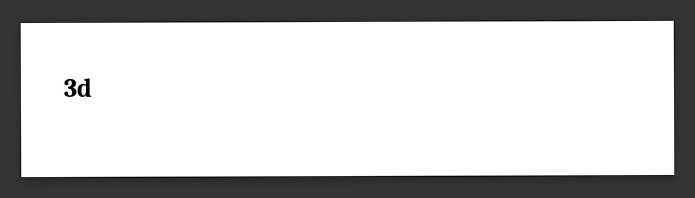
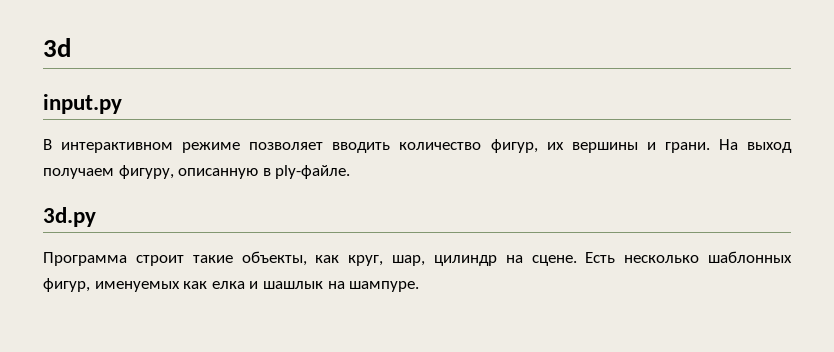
(92, 87) none -> [43,94,122,114] [43,139,793,153] [43,165,351,179] [43,207,96,227] [43,251,792,266] [43,278,420,292] // input.py // В интерактивном режиме позволяет вводить количество фигур, их вершины и грани. На выход получаем фигуру, описанную в ply-файле. // 3d.py // Программа строит такие объекты, как круг, шар, цилиндр на сцене. Есть несколько шаблонных фигур, именуемых как елка и шашлык на шампуре.

